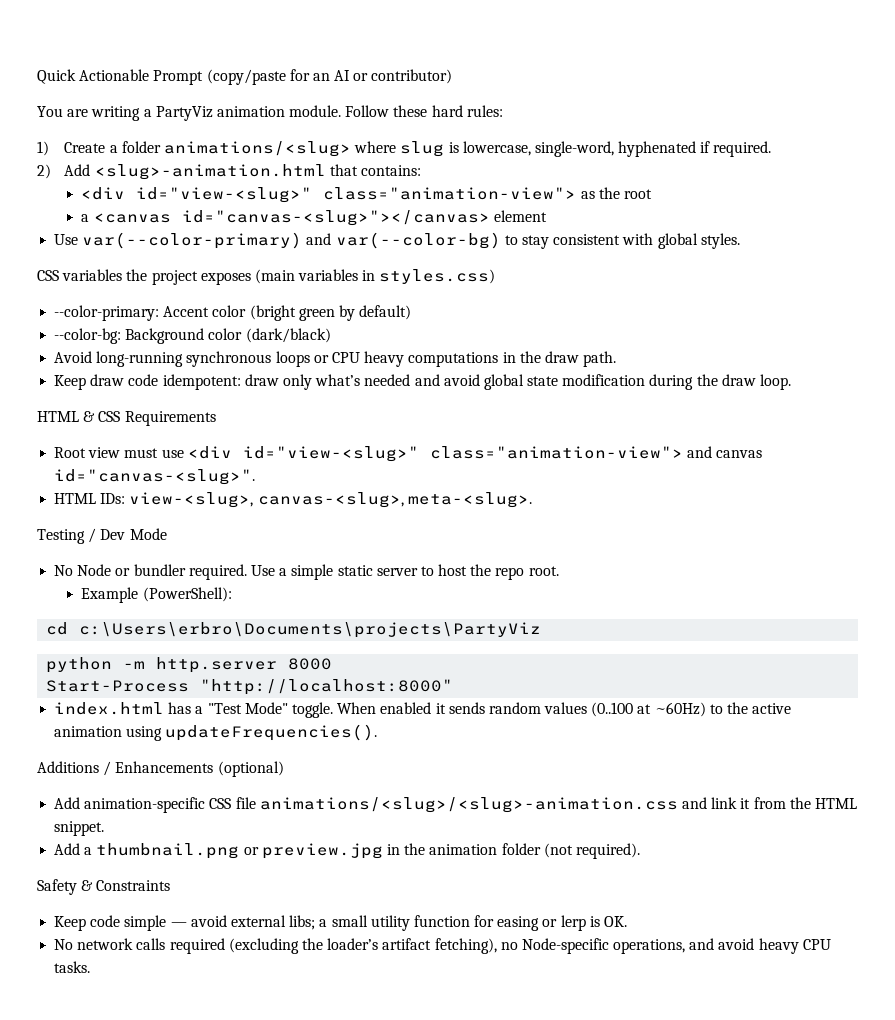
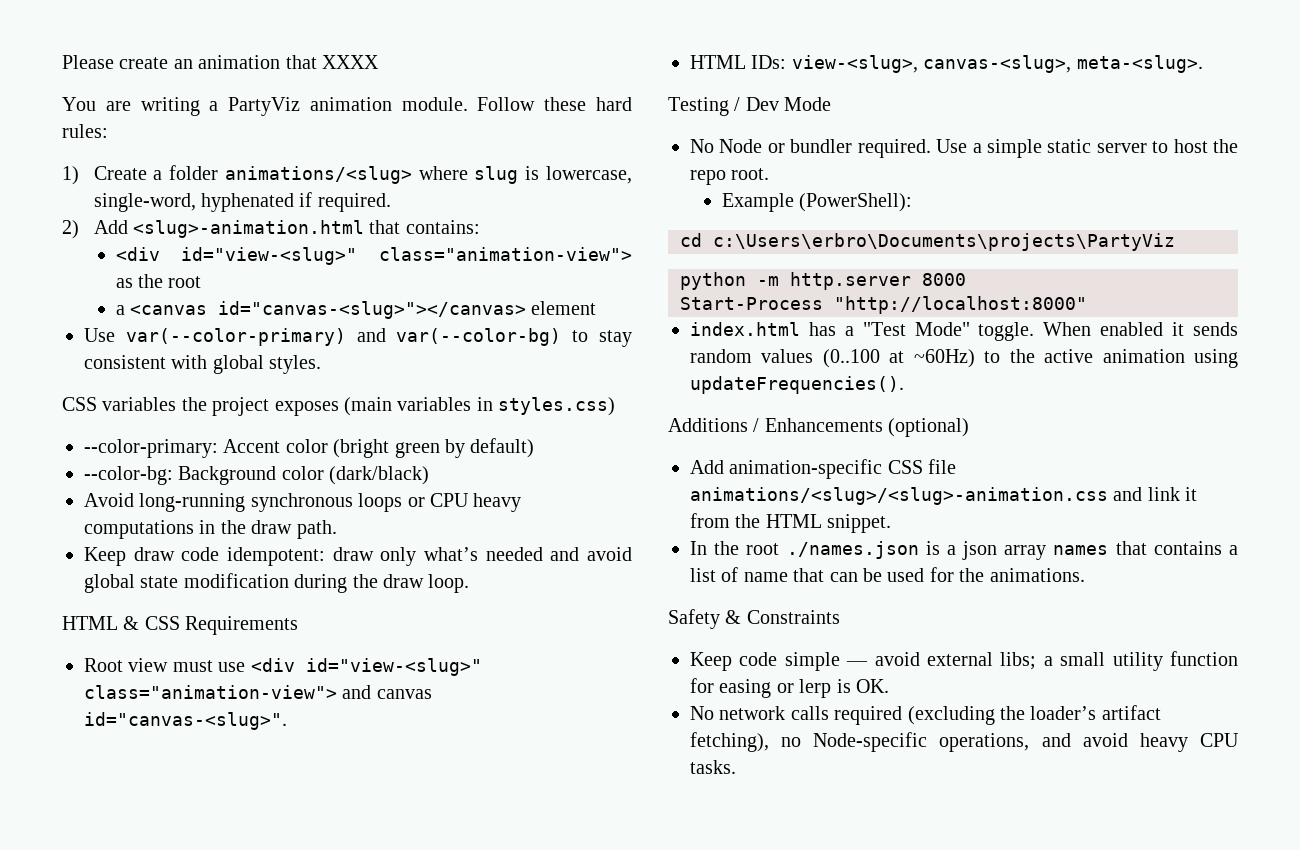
[37,69,453,85] Quick Actionable Prompt (copy/paste for an AI or contributor) -> [62,55,379,69] Please create an animation that XXXX
[54,843,640,859] Add a thumbnail.png or preview.jpg in the animation folder (not required). -> [690,541,1238,560] [690,567,1085,582] In the root ./names.json is a json array names that contains a list of name that can be used for the animations.

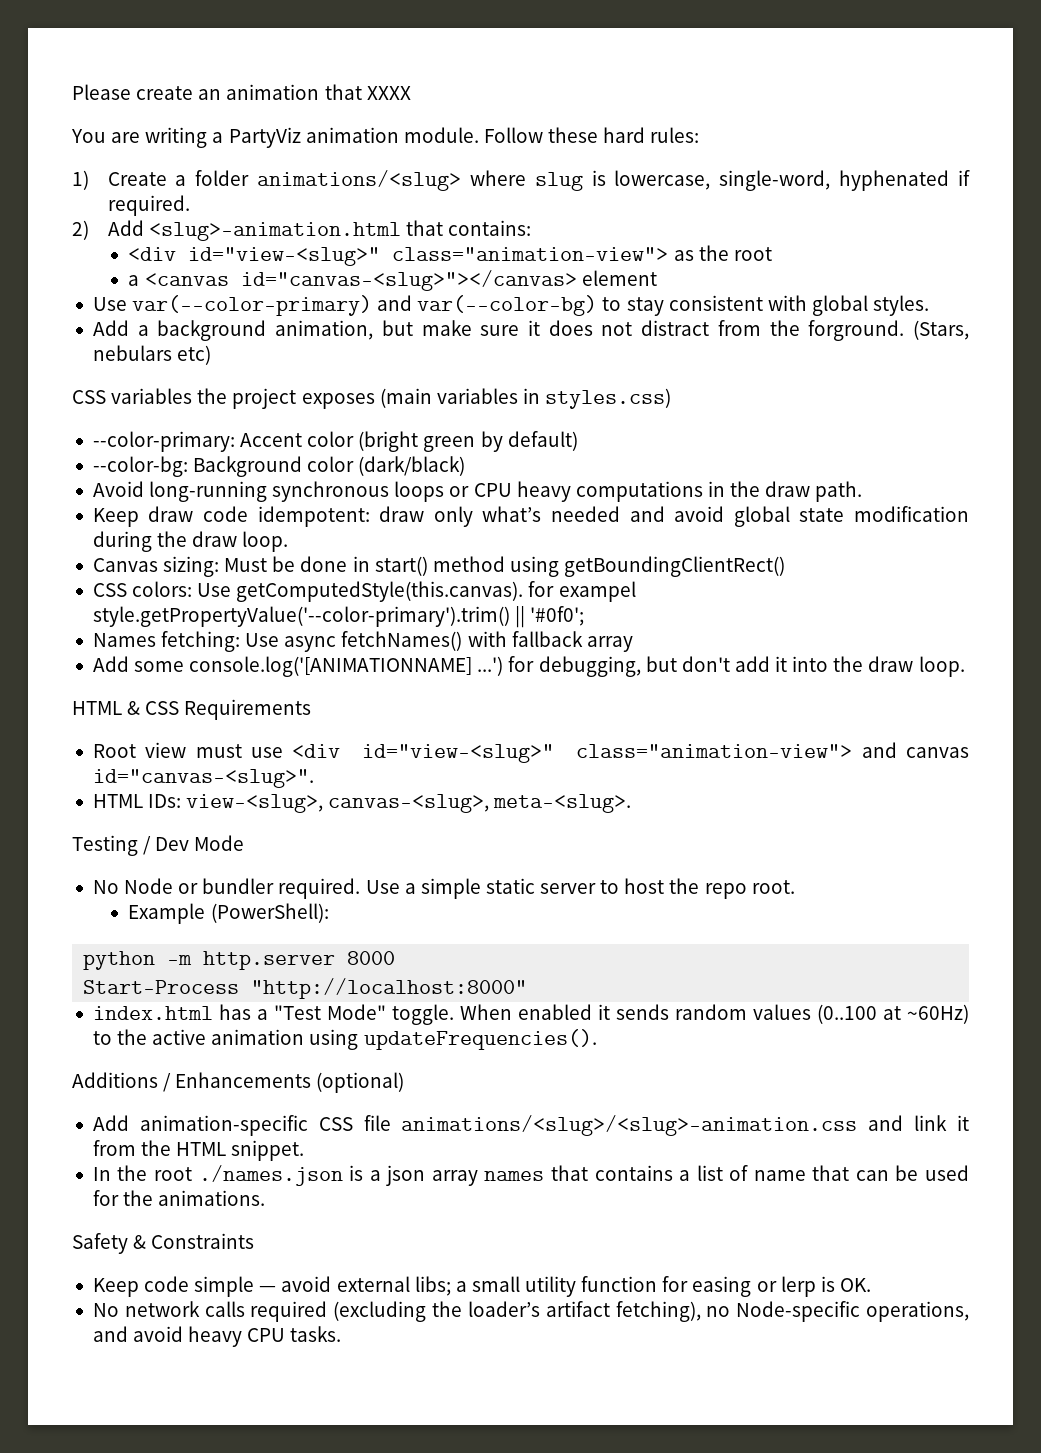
(322, 364) none -> [92,320,969,341] [92,345,212,365] // Add a background animation, but make sure it does not distract from the forground. (Stars, nebulars etc)
(470, 583) none -> [92,556,786,577] [92,581,636,602] [92,606,585,628] [92,631,633,652] [92,656,965,677] // Canvas sizing: Must be done in start() method using getBoundingClientRect() // CSS colors: Use getComputedStyle(this.canvas). for exampel style.getPropertyValue('--color-primary').trim() || '#0f0'; // Names fetching: Use async fetchNames() with fallback array // Add some console.log('[ANIMATIONNAME] ...') for debugging, but don't add it into the draw loop.
[680,233,1175,251] // cd c:\Users\erbro\Documents\projects\PartyViz -> (329, 913) none

